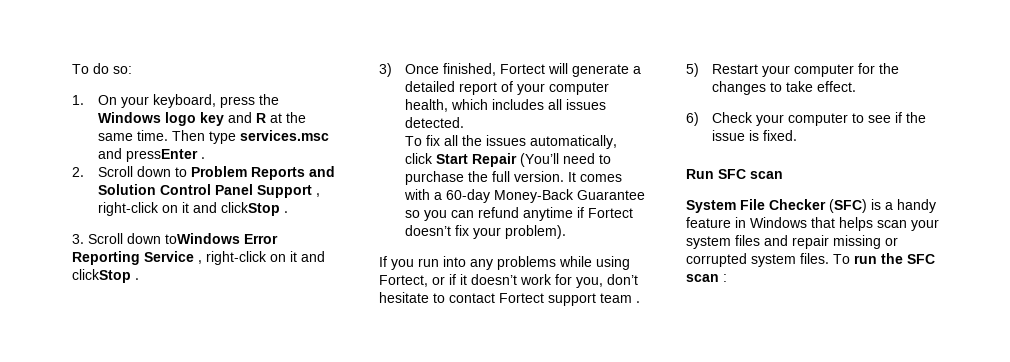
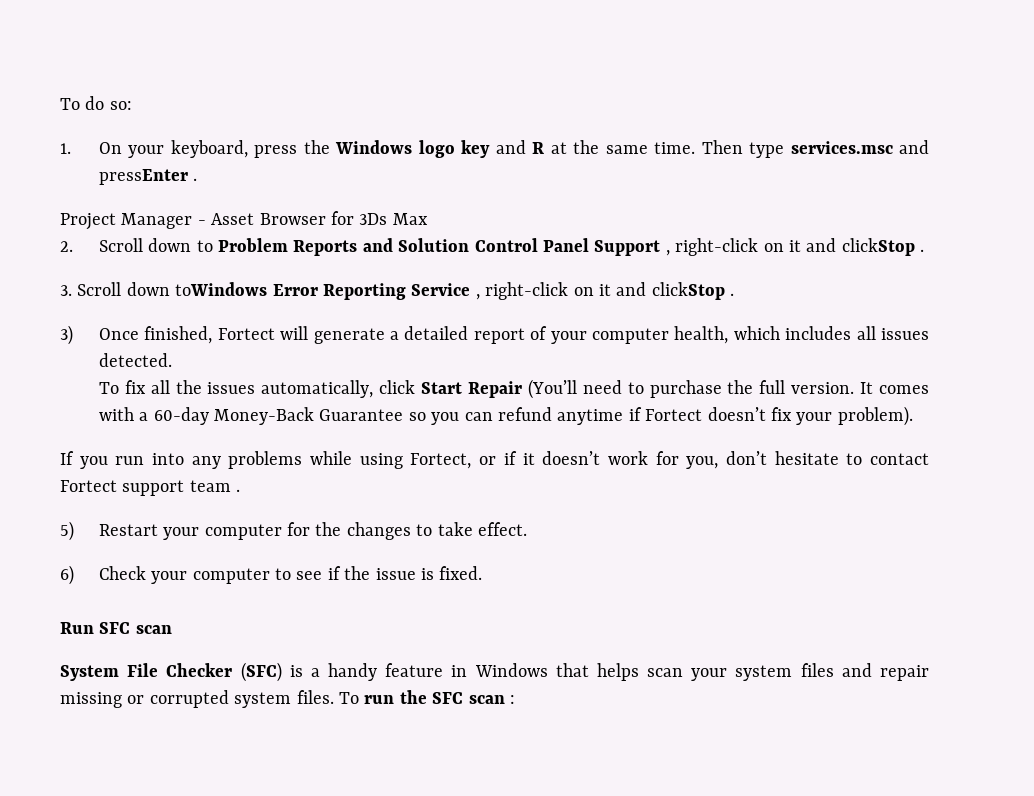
(206, 158) none -> [60,211,428,230] // Project Manager - Asset Browser for 3Ds Max

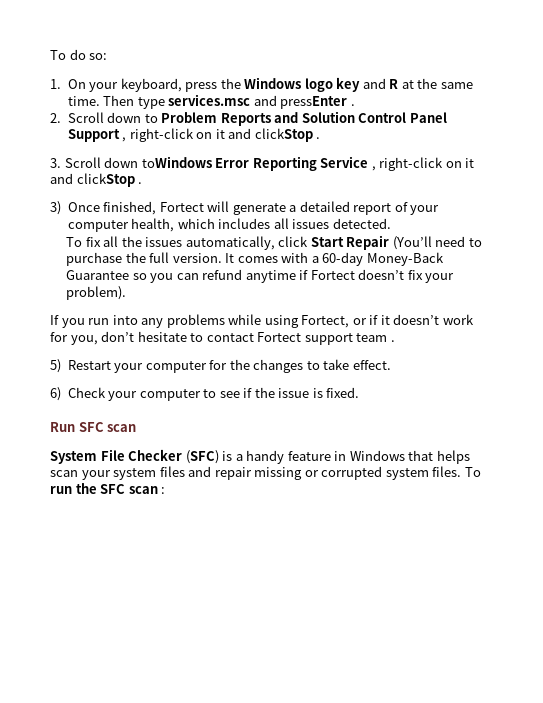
[60,211,428,230] // Project Manager - Asset Browser for 3Ds Max -> (355, 105) none

